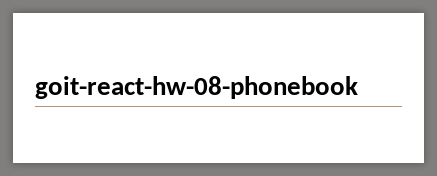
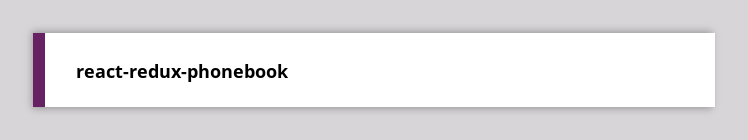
[35,76,358,99] goit-react-hw-08-phonebook -> [76,64,289,82] react-redux-phonebook

